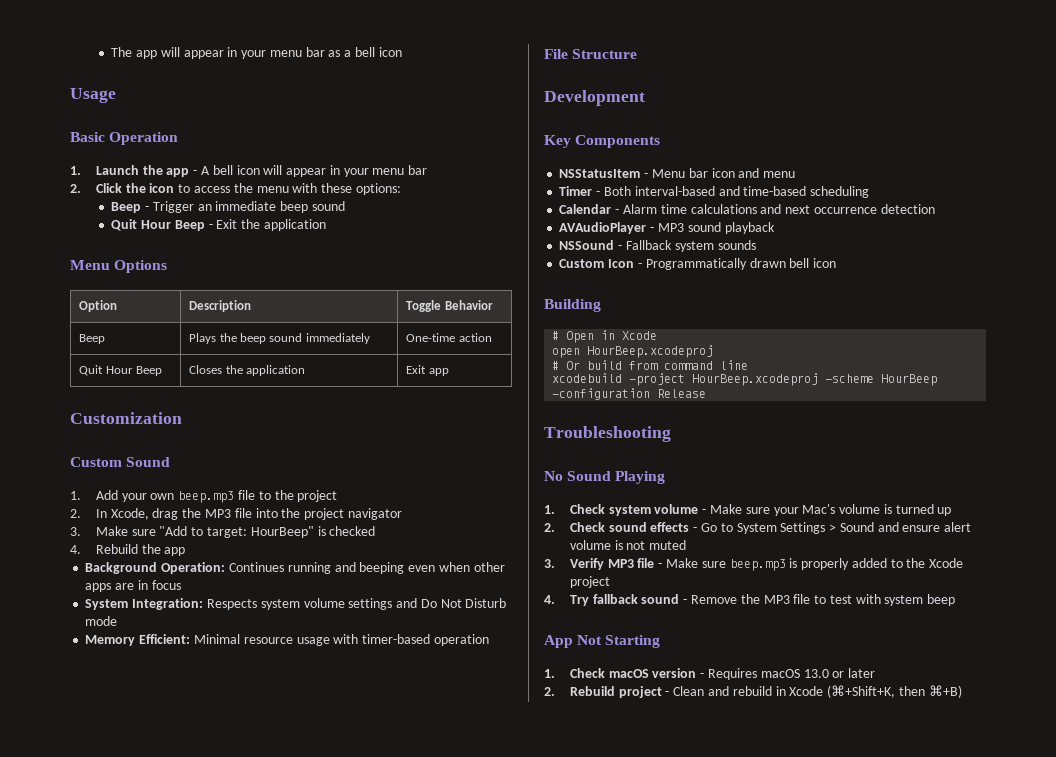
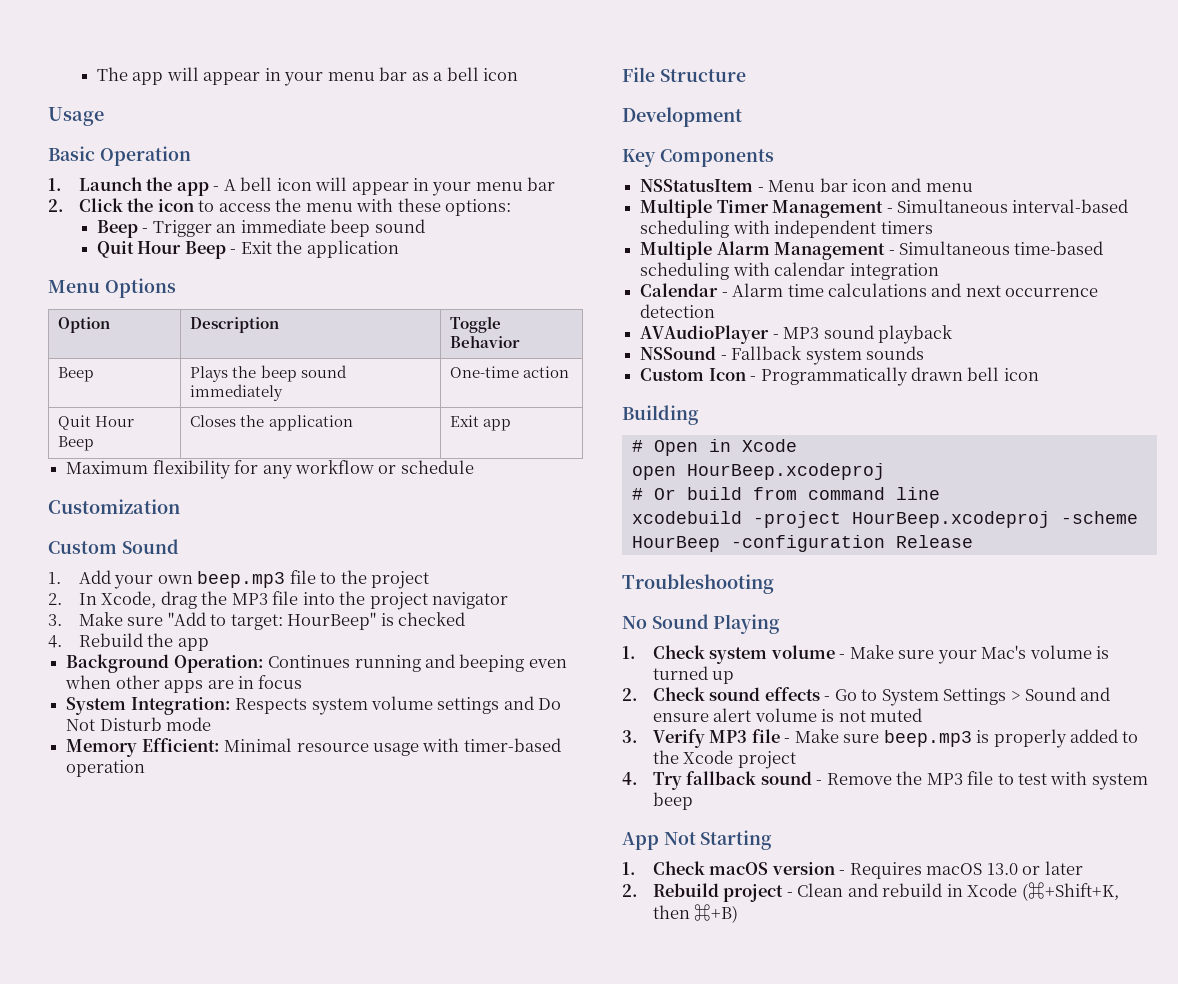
(449, 372) none -> [66,460,474,479] // Maximum flexibility for any workflow or schedule
[559,186,740,196] Timer - Both interval-based and -> [640,199,1129,218] [640,220,933,238] [640,241,1010,260] Multiple Timer Management - Simultaneous interval-based scheduling with independent timers // Multiple Alarm Management - Simultaneous
(870, 192) none -> [732,262,939,280] with calendar integration

